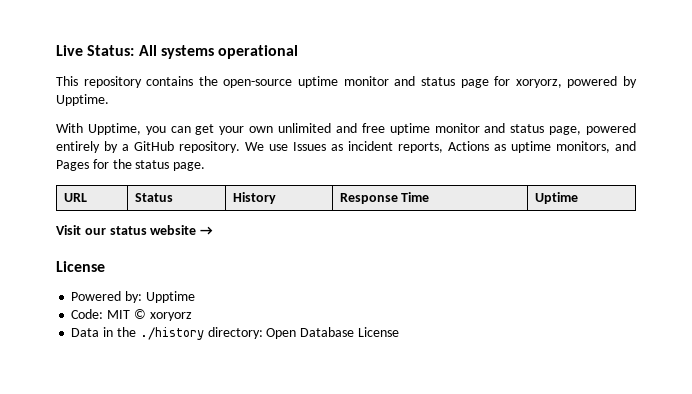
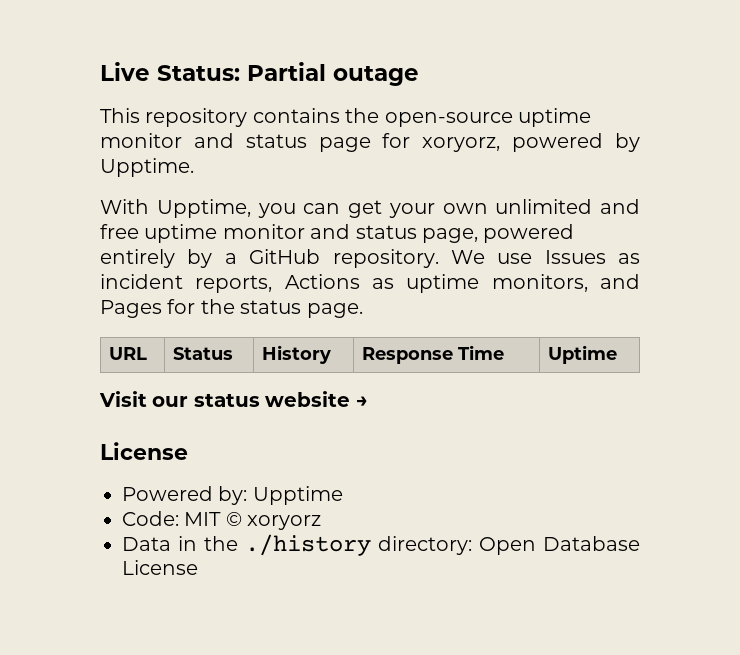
[138,45,299,59] All systems operational -> [247,62,419,86] Partial outage

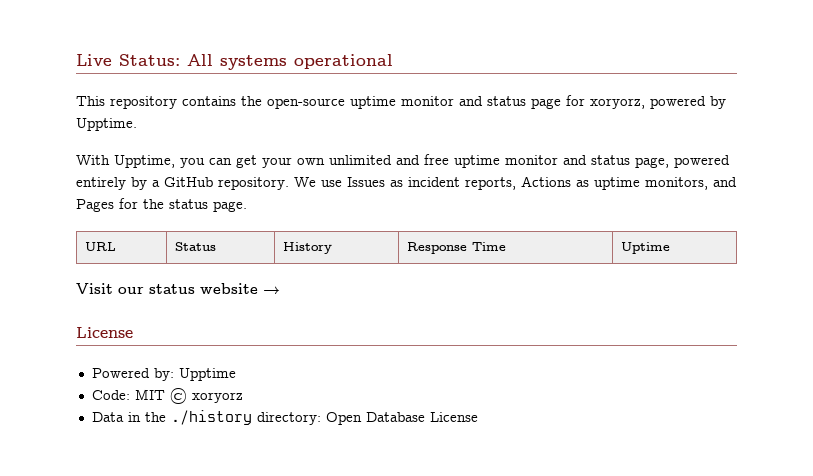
[247,62,419,86] Partial outage -> [187,54,393,70] All systems operational

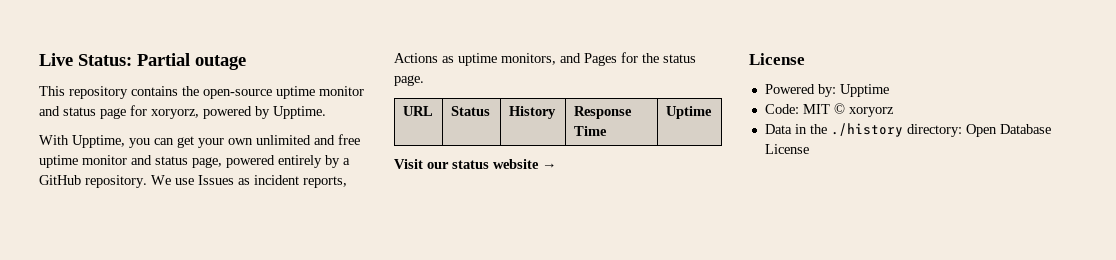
[187,54,393,70] All systems operational -> [137,53,246,70] Partial outage

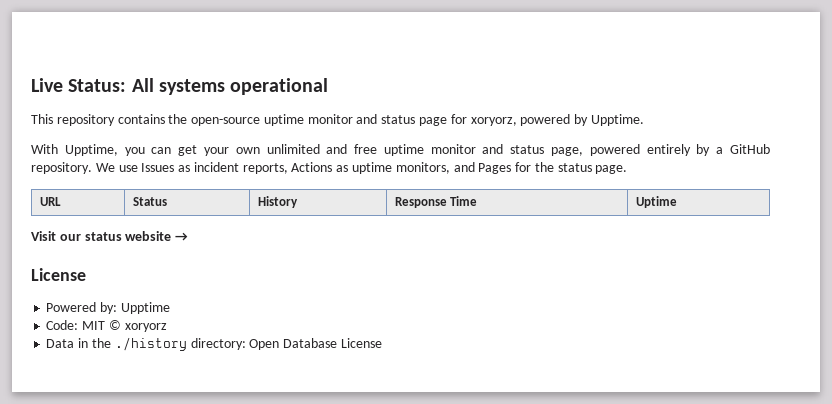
[137,53,246,70] Partial outage -> [131,78,329,95] All systems operational

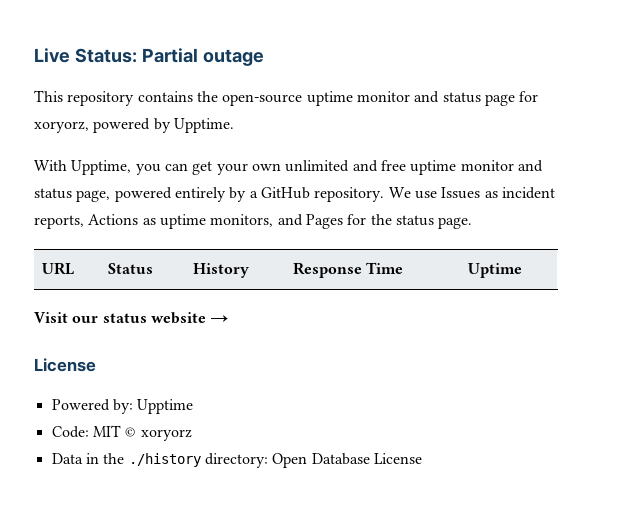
[131,78,329,95] All systems operational -> [141,48,264,66] Partial outage

